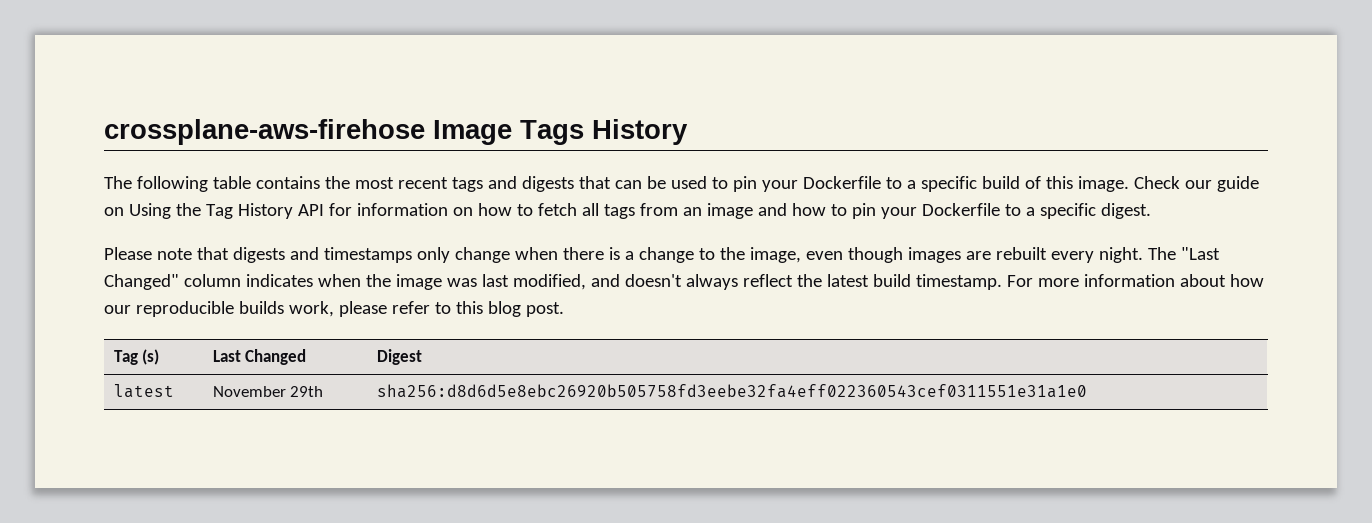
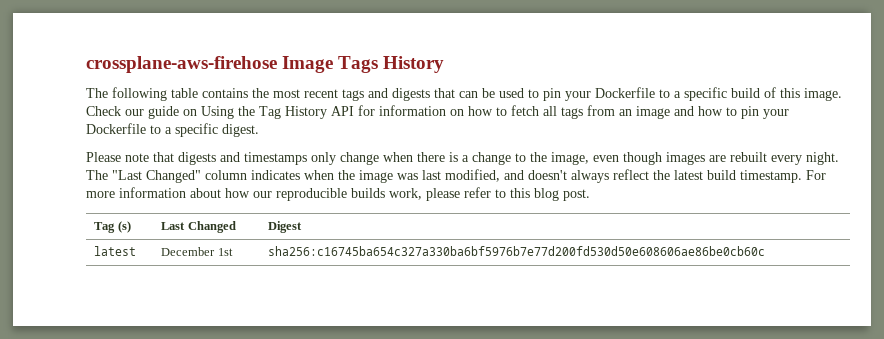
[213,386,324,397] [377,384,1088,398] November 29th | sha256:d8d6d5e8ebc26920b505758fd3eebe32fa4eff022360543cef0311551e31a1e0 -> [161,247,233,256] [268,246,766,256] December 1st | sha256:c16745ba654c327a330ba6bf5976b7e77d200fd530d50e608606ae86be0cb60c

